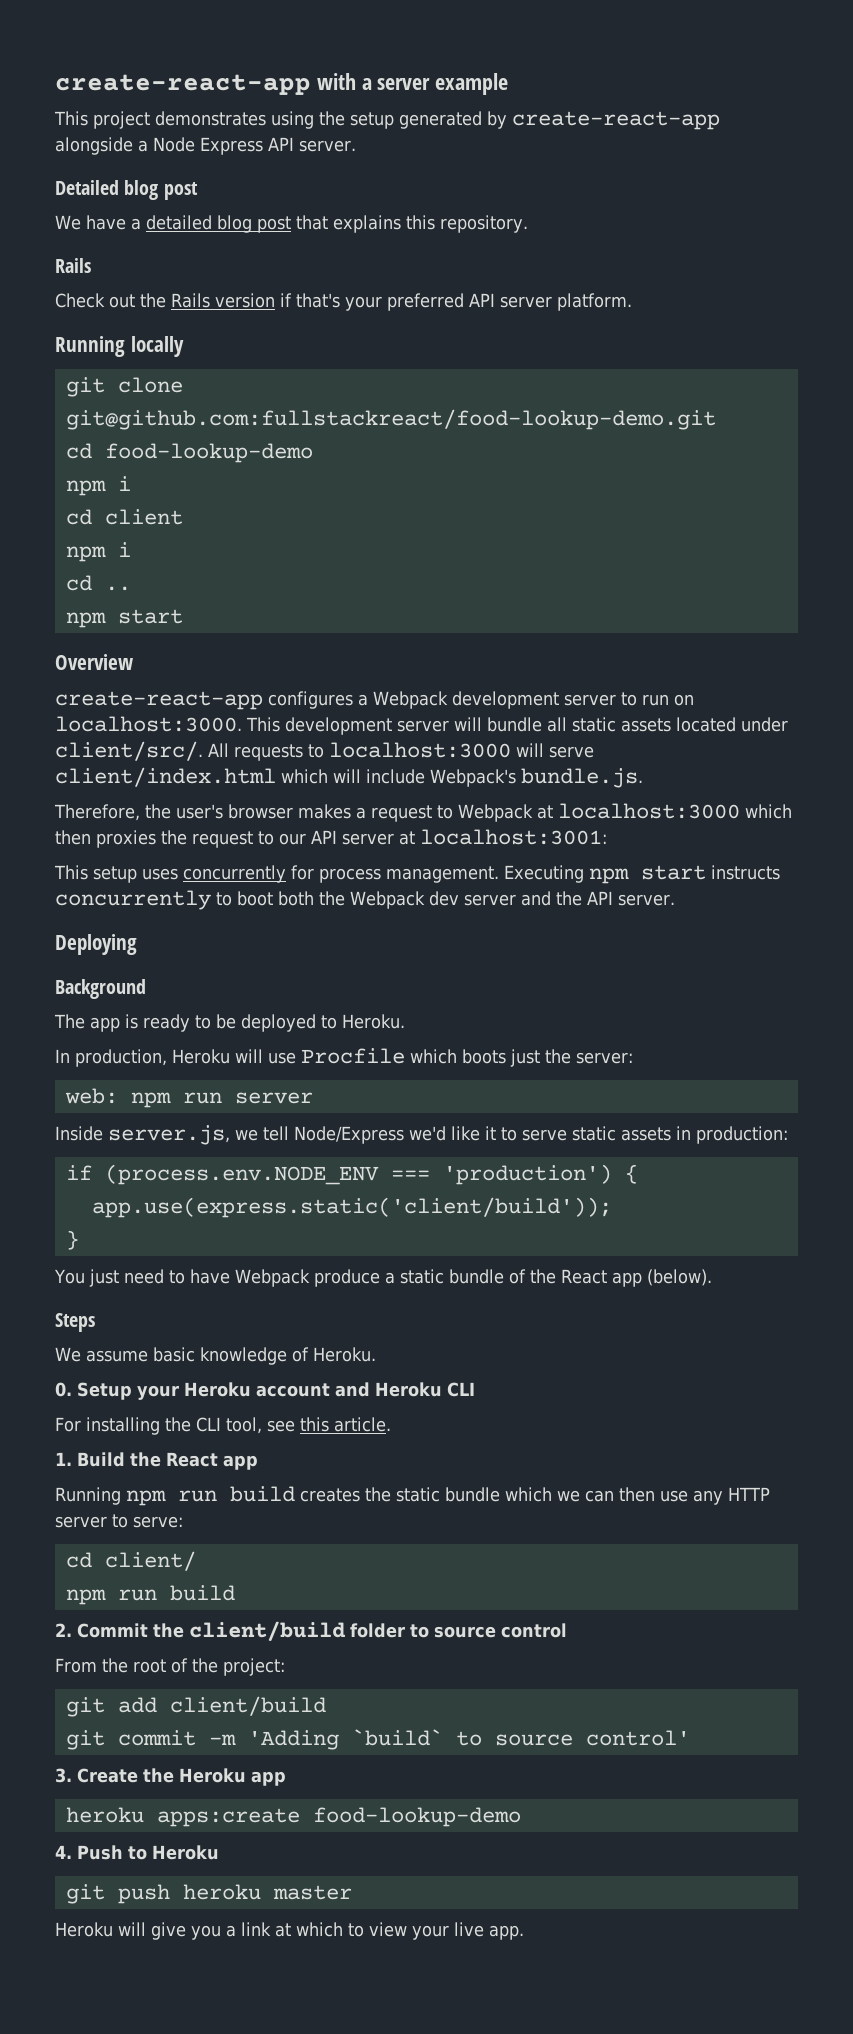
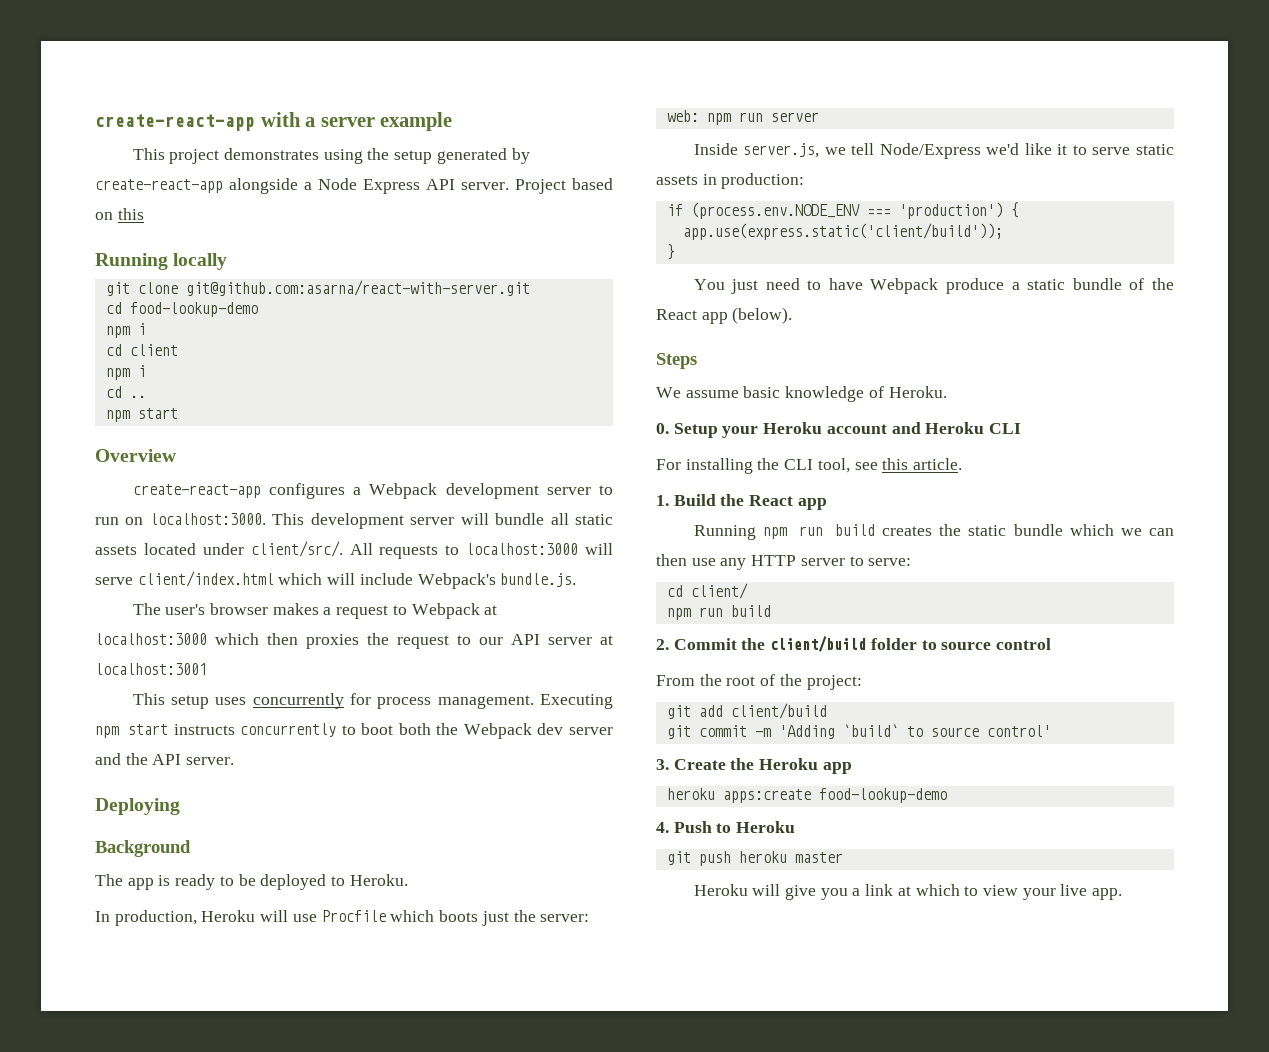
[55,180,198,200] [55,215,528,233] [55,258,91,273] [55,293,632,311] // Detailed blog post // We have a detailed blog post that explains this repository. // Rails // Check out the Rails version if that's your preferred API server platform. -> [515,178,613,194] [95,208,144,220] Project based on this
[65,409,716,430] git@github.com:fullstackreact/food-lookup-demo.git -> [185,280,530,296] git@github.com:asarna/react-with-server.git
[54,804,171,821] Therefore, the -> [132,603,161,615] The
[420,829,607,845] localhost:3001: -> [95,663,207,675] localhost:3001

